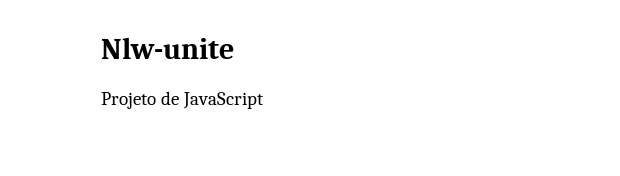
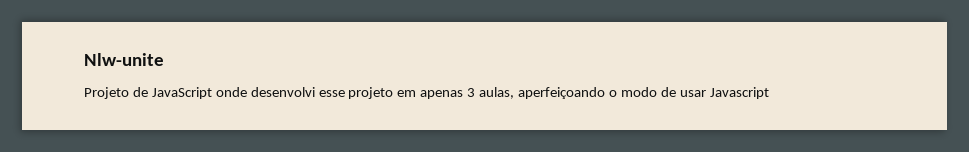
(265, 100) none -> [215,87,769,99] onde desenvolvi esse projeto em apenas 3 aulas, aperfeiçoando o modo de usar Javascript

